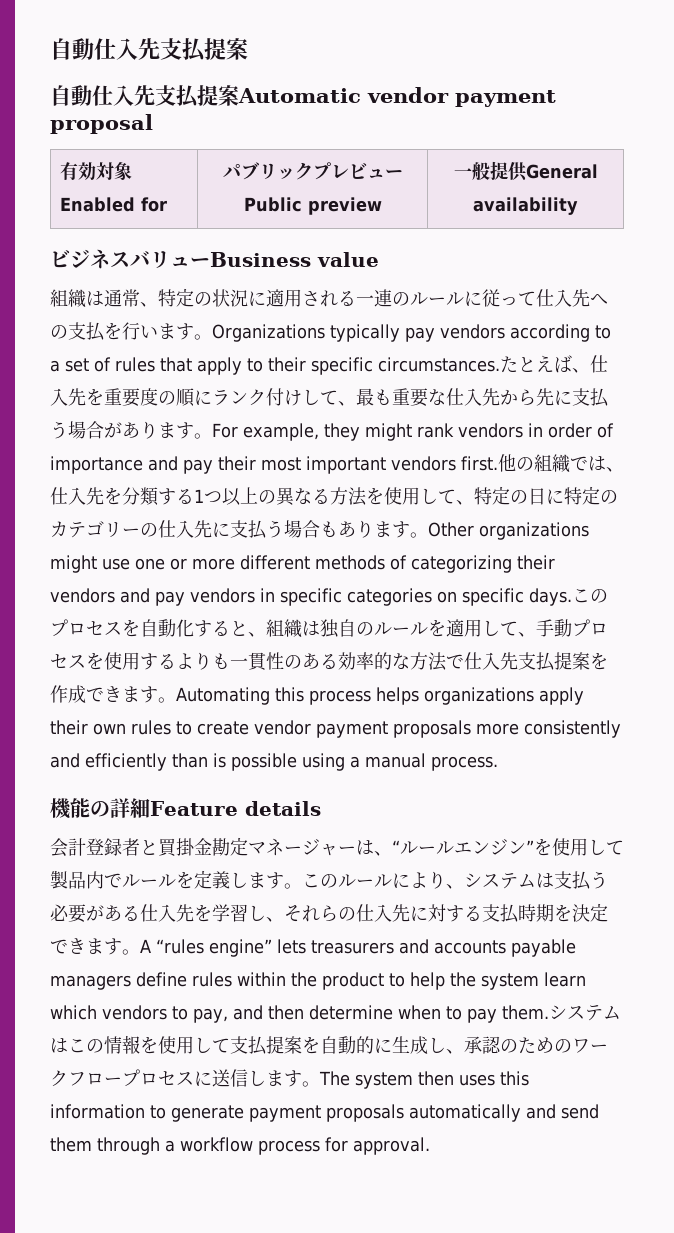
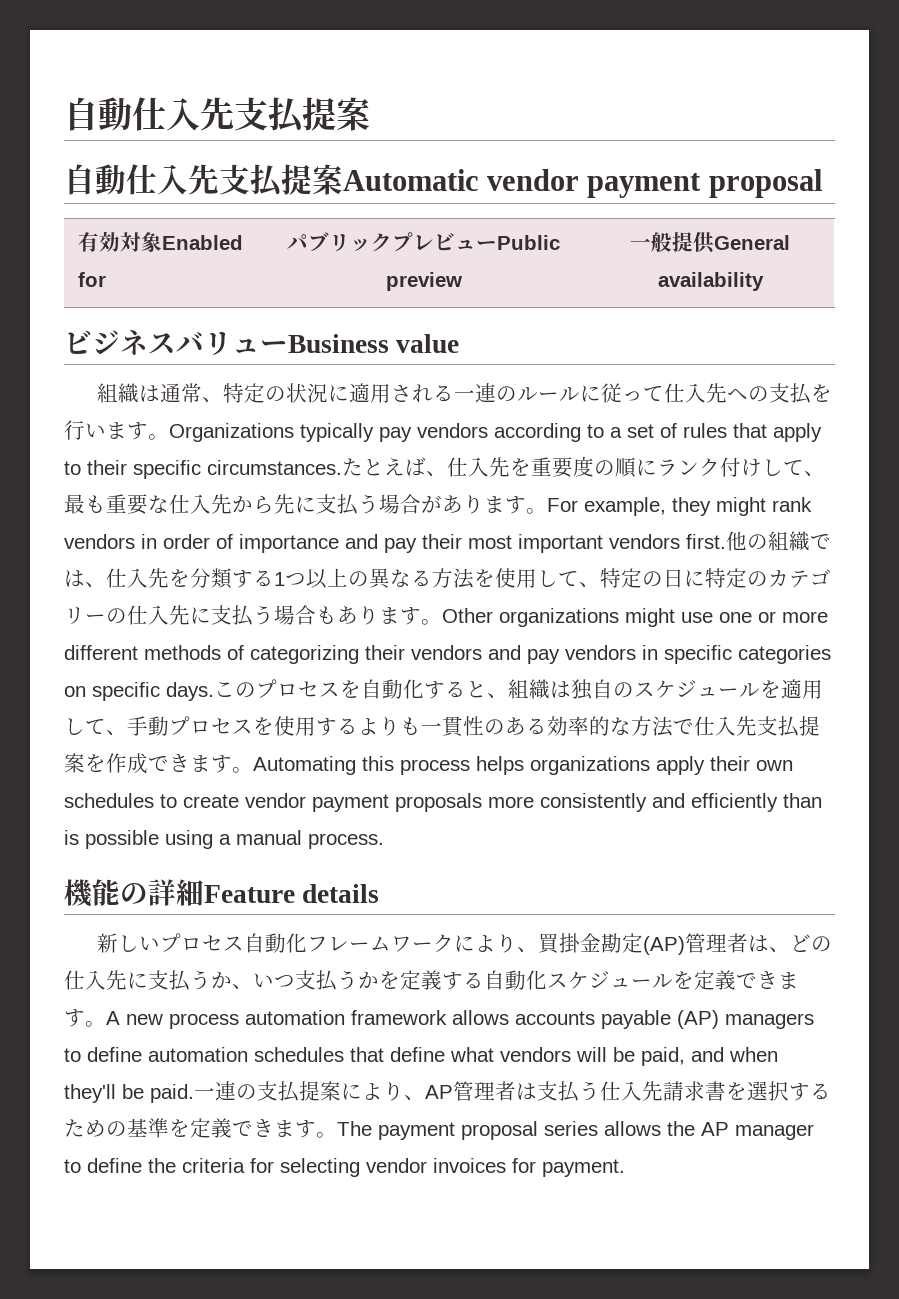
[374,622,392,635] ル -> [634,680,718,698] スケジュ
[131,720,171,735] rules -> [64,793,154,808] schedules
[50,837,624,857] [50,870,608,890] [50,903,608,923] [50,938,576,957] [50,972,586,990] [50,1005,621,1023] [50,1035,608,1055] [50,1069,529,1089] [50,1104,599,1122] [50,1137,430,1155] 会計登録者と買掛金勘定マネージャーは、“ルールエンジン”を使用して製品内でルールを定義します。このルールにより、システムは支払う必要がある仕入先を学習し、それらの仕入先に対する支払時期を決定できます。A “rules engine” lets treasurers and accounts payable managers define rules within the product to help the system learn which vendors to pay, and then determine when to pay them.システムはこの情報を使用して支払提案を自動的に生成し、承認のためのワークフロープロセスに送信します。The system then uses this information to generate payment proposals automatically and send them through a workflow process for approval. -> [97,933,833,955] [64,970,799,991] [64,1009,814,1029] [64,1047,778,1066] [64,1081,831,1103] [64,1118,814,1140] [64,1158,625,1177] 新しいプロセス自動化フレームワークにより、買掛金勘定(AP)管理者は、どの仕入先に支払うか、いつ支払うかを定義する自動化スケジュールを定義できます。A new process automation framework allows accounts payable (AP) managers to define automation schedules that define what vendors will be paid, and when they'll be paid.一連の支払提案により、AP管理者は支払う仕入先請求書を選択するための基準を定義できます。The payment proposal series allows the AP manager to define the criteria for selecting vendor invoices for payment.

